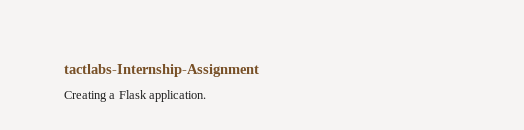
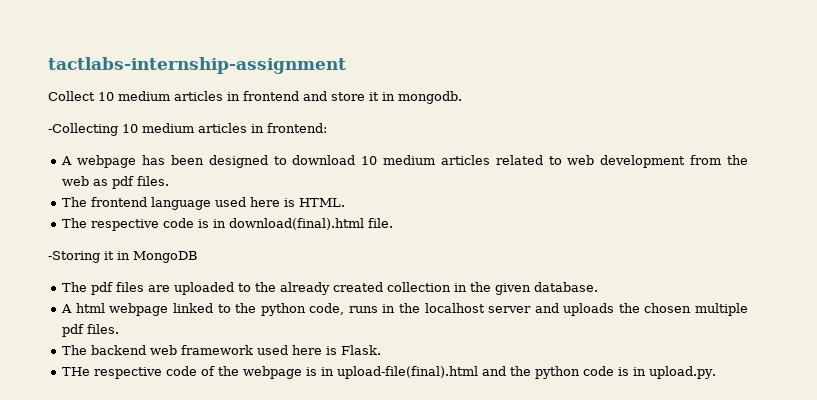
[64,64,259,77] [64,90,207,102] tactlabs-Internship-Assignment // Creating a Flask application. -> [48,57,346,74] [48,91,462,104] [48,123,327,136] [61,155,749,168] [62,176,170,189] [62,197,346,210] [62,218,394,231] [48,251,198,263] [62,282,599,295] [61,303,749,316] [62,324,120,337] [62,345,382,355] [62,366,717,379] tactlabs-internship-assignment // Collect 10 medium articles in frontend and store it in mongodb. // -Collecting 10 medium articles in frontend: // A webpage has been designed to download 10 medium articles related to web development from the web as pdf files. // The frontend language used here is HTML. // The respective code is in download(final).html file. // -Storing it in MongoDB // The pdf files are uploaded to the already created collection in the given database. // A html webpage linked to the python code, runs in the localhost server and uploads the chosen multiple pdf files. // The backend web framework used here is Flask. // THe respective code of the webpage is in upload-file(final).html and the python code is in upload.py.

